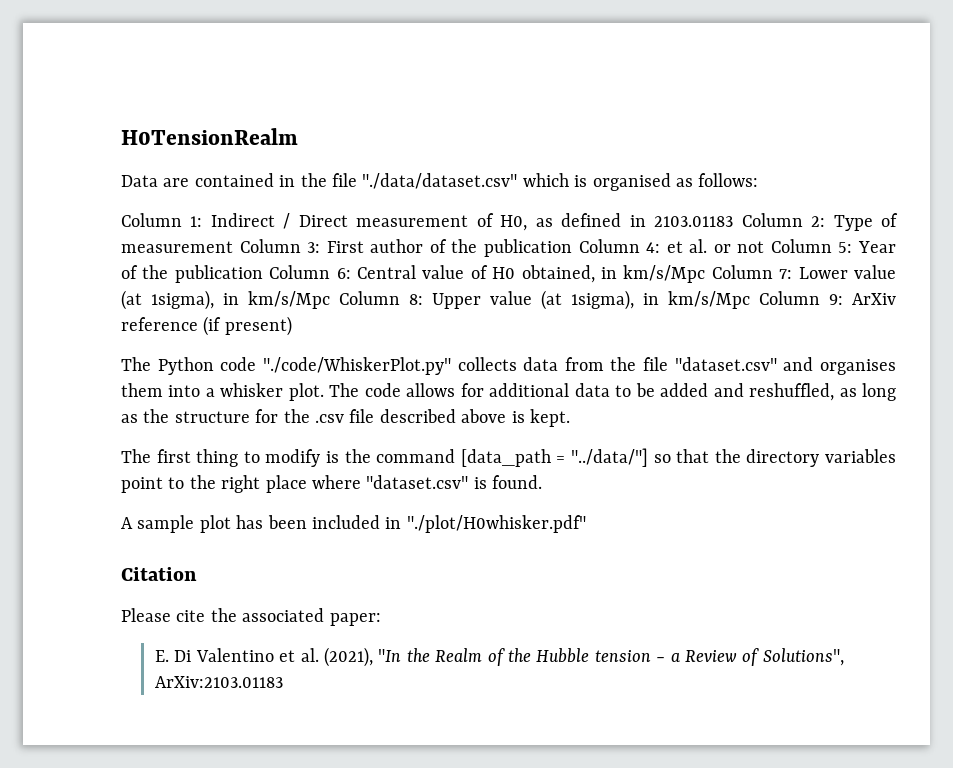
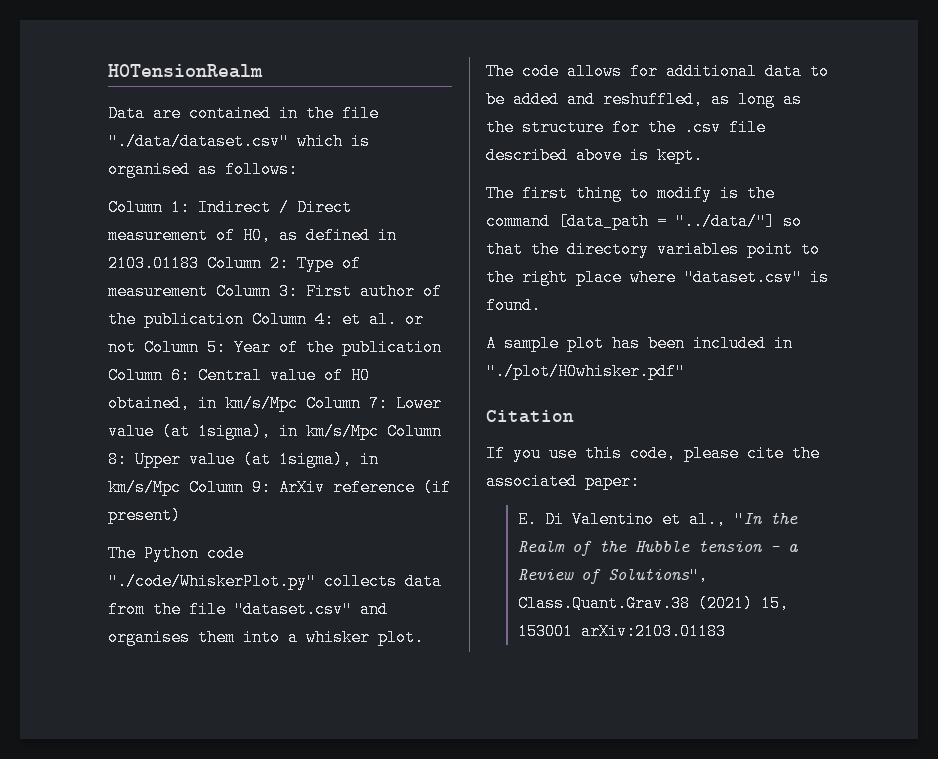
[121,608,171,622] Please -> [486,445,739,462] If you use this code, please
[300,647,374,667] al. (2021), -> [689,511,727,528] al.,
[155,676,284,688] ArXiv:2103.01183 -> [518,595,790,612] [518,623,727,640] Class.Quant.Grav.38 (2021) 15, 153001 arXiv:2103.01183

